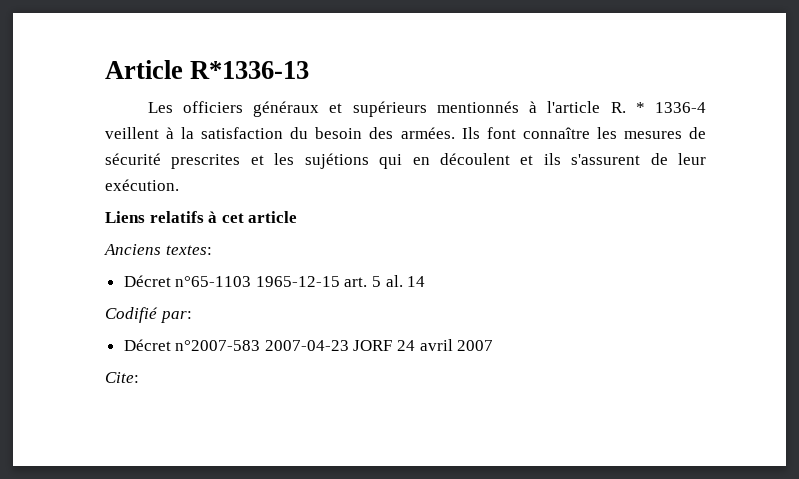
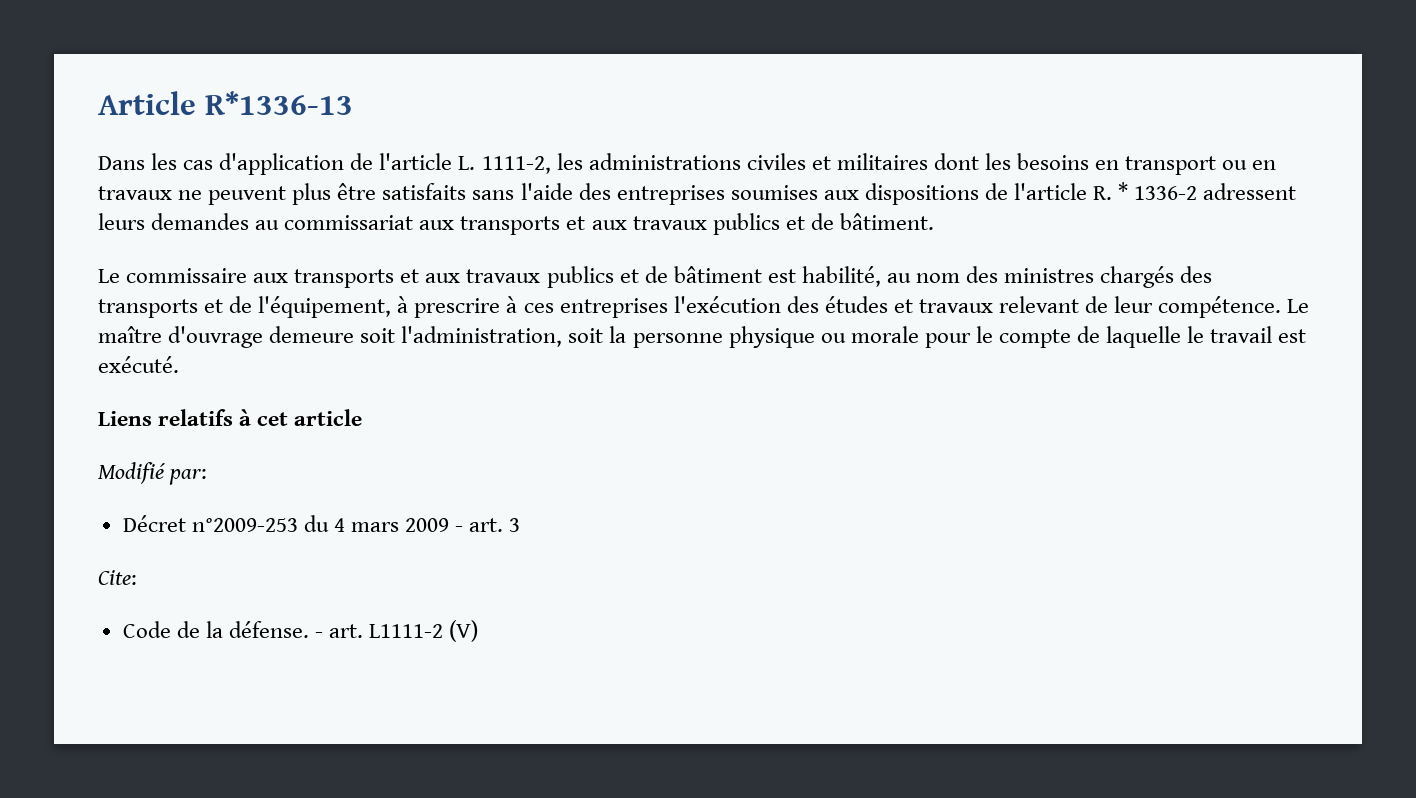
[147,101,706,117] [105,127,707,139] [105,153,706,169] [105,179,179,191] Les officiers généraux et supérieurs mentionnés à l'article R. * 1336-4 veillent à la satisfaction du besoin des armées. Ils font connaître les mesures de sécurité prescrites et les sujétions qui en découlent et ils s'assurent de leur exécution. -> [98,153,1277,175] [98,182,1297,205] [98,213,934,235] [98,266,1213,288] [98,296,1310,318] [98,326,1307,348] [98,356,179,373] Dans les cas d'application de l'article L. 1111-2, les administrations civiles et militaires dont les besoins en transport ou en travaux ne peuvent plus être satisfaits sans l'aide des entreprises soumises aux dispositions de l'article R. * 1336-2 adressent leurs demandes au commissariat aux transports et aux travaux publics et de bâtiment. // Le commissaire aux transports et aux travaux publics et de bâtiment est habilité, au nom des ministres chargés des transports et de l'équipement, à prescrire à ces entreprises l'exécution des études et travaux relevant de leur compétence. Le maître d'ouvrage demeure soit l'administration, soit la personne physique ou morale pour le compte de laquelle le travail est exécuté.
[104,244,212,255] [123,275,426,287] [105,307,192,323] [123,339,494,351] [105,372,139,383] Anciens textes: // Décret n°65-1103 1965-12-15 art. 5 al. 14 // Codifié par: // Décret n°2007-583 2007-04-23 JORF 24 avril 2007 // Cite: -> [98,462,208,485] [122,515,521,532] [98,570,137,585] [122,620,479,642] Modifié par: // Décret n°2009-253 du 4 mars 2009 - art. 3 // Cite: // Code de la défense. - art. L1111-2 (V)

